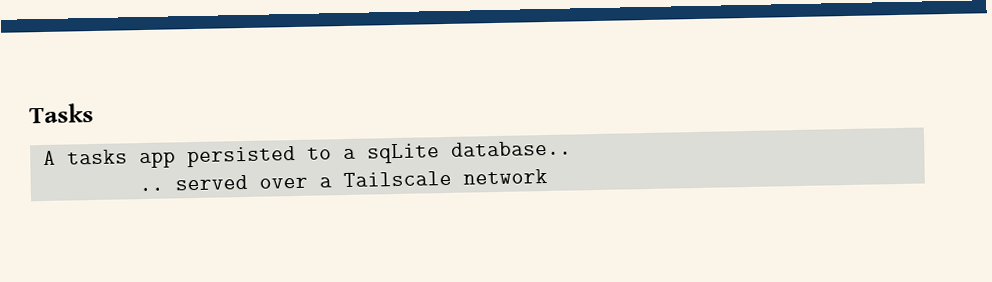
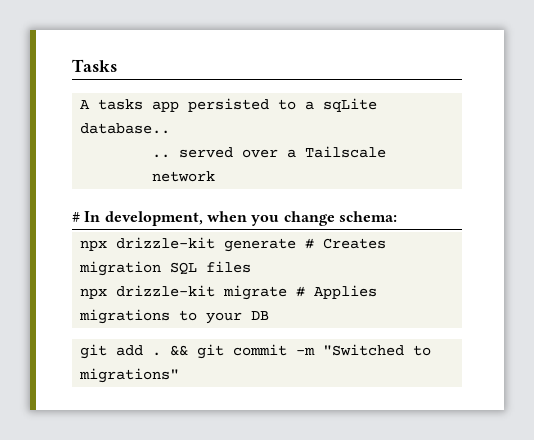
(548, 176) none -> [72,211,397,226] [79,237,386,252] [78,261,251,276] [79,285,377,300] [78,309,269,324] [79,344,431,359] [78,368,179,383] // # In development, when you change schema: // npx drizzle-kit generate # Creates migration SQL files // npx drizzle-kit migrate # Applies migrations to your DB // git add . && git commit -m "Switched to migrations"

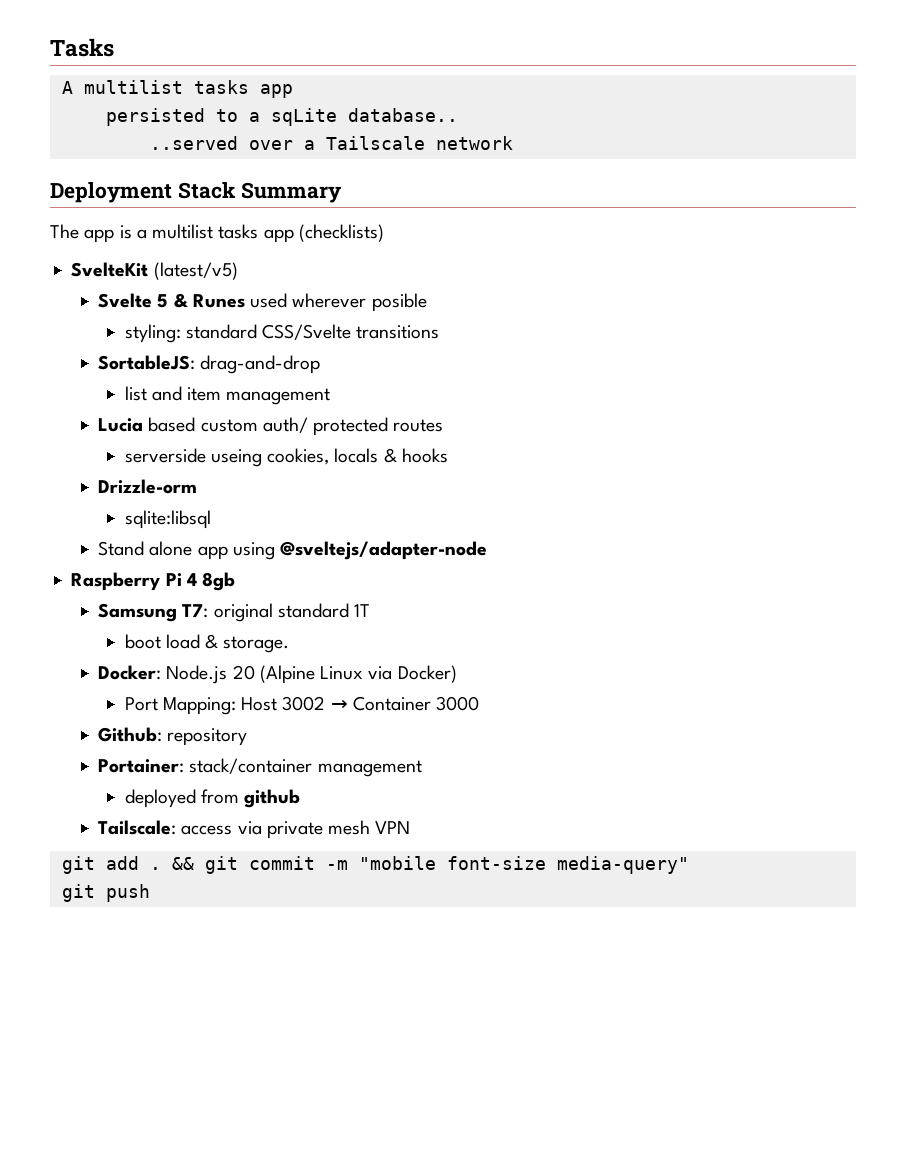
[97,99,179,112] tasks app -> [83,80,293,98] multilist tasks app //
[151,147,233,158] .. served -> [149,136,238,150] ..served
[72,211,397,226] [79,237,386,252] [78,261,251,276] [79,285,377,300] [78,309,269,324] # In development, when you change schema: // npx drizzle-kit generate # Creates migration SQL files // npx drizzle-kit migrate # Applies migrations to your DB -> [50,182,343,203] [50,224,384,243] [71,262,238,280] [98,293,427,312] [124,324,440,343] [98,355,321,374] [124,386,331,405] [98,417,444,436] [124,448,448,467] [98,479,198,494] [124,510,211,529] [98,541,488,560] [71,572,236,591] [98,603,371,622] [124,634,290,653] [98,665,457,684] [124,696,480,715] [98,727,248,746] [98,758,422,777] [124,789,301,808] [98,820,411,839] Deployment Stack Summary // The app is a multilist tasks app (checklists) // SvelteKit (latest/v5) // Svelte 5 & Runes used wherever posible // styling: standard CSS/Svelte transitions // SortableJS: drag-and-drop // list and item management // Lucia based custom auth/ protected routes // serverside useing cookies, locals & hooks // Drizzle-orm // sqlite:libsql // Stand alone app using @sveltejs/adapter-node // Raspberry Pi 4 8gb // Samsung T7: original standard 1T // boot load & storage. // Docker: Node.js 20 (Alpine Linux via Docker) // Port Mapping: Host 3002 → Container 3000 // Github: repository // Portainer: stack/container management // deployed from github // Tailscale: access via private mesh VPN
[322,344,431,356] [78,368,179,383] "Switched to migrations" -> [358,856,689,874] [61,884,150,902] "mobile font-size media-query" // git push

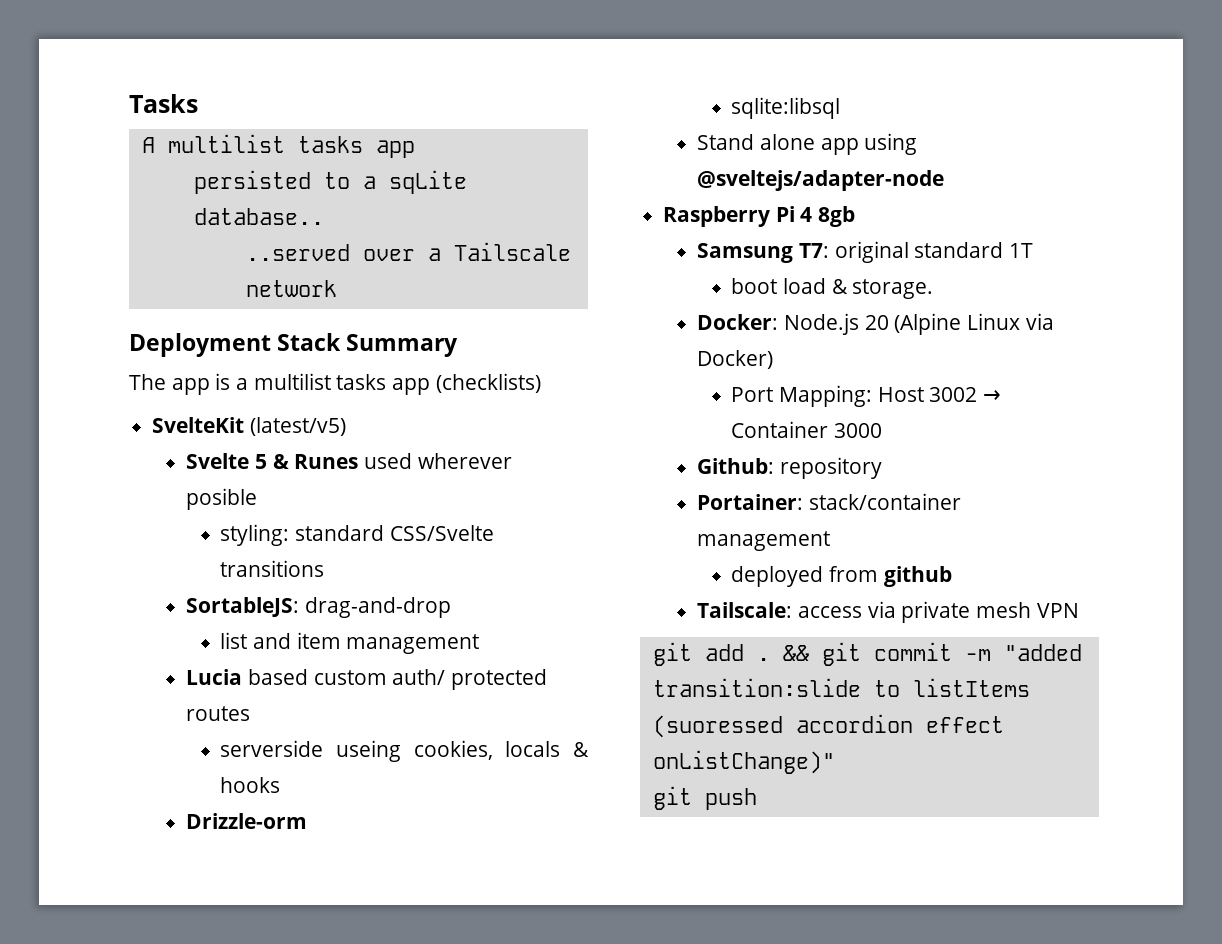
[358,856,689,874] "mobile font-size media-query" -> [1003,644,1082,661] [652,678,1030,697] [652,714,1004,738] [652,750,835,774] "added transition:slide to listItems (suoressed accordion effect onListChange)"

